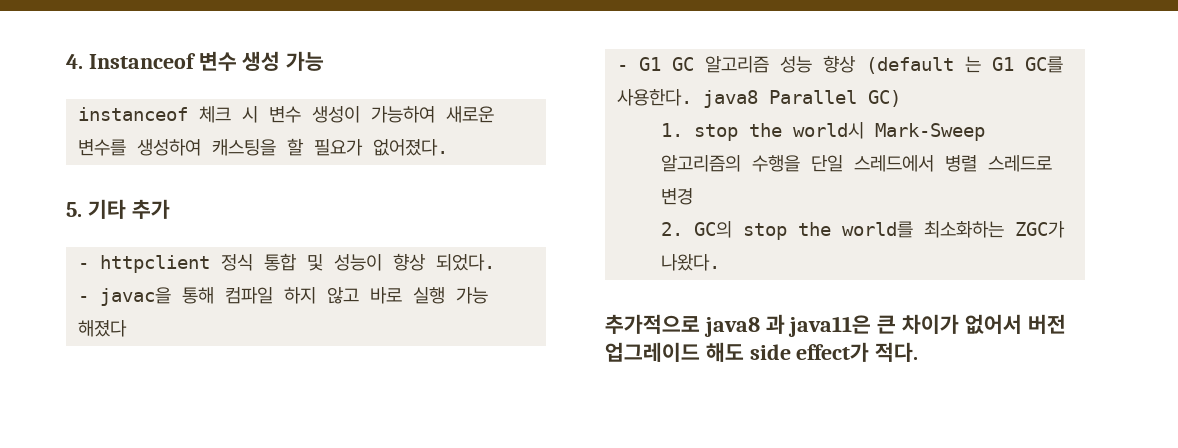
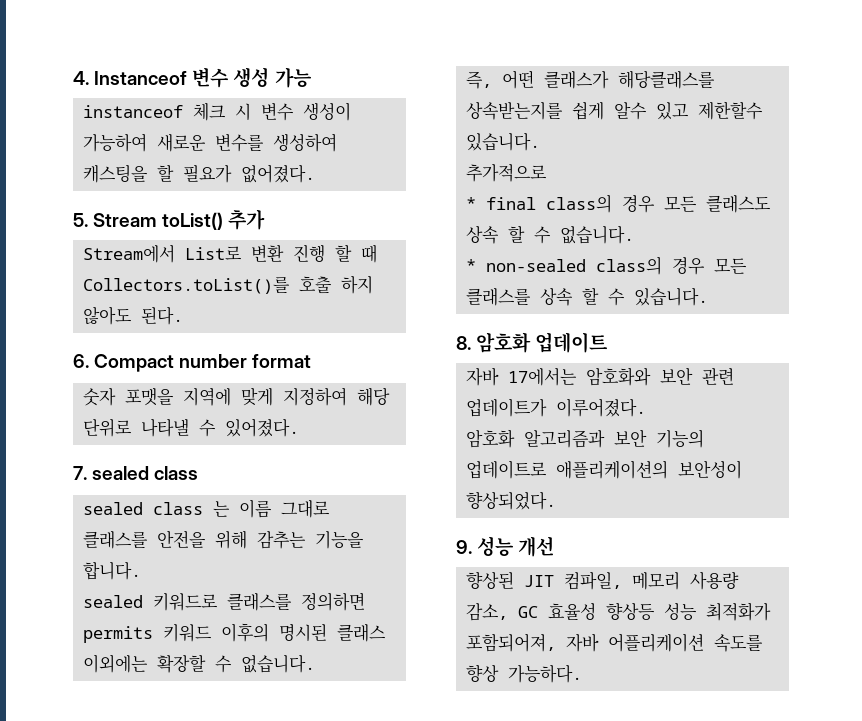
[87,199,126,219] 기타 -> [93,212,224,230] Stream toList()
[78,253,495,273] [78,287,488,306] [78,320,127,337] [617,55,1063,74] [617,89,901,108] [661,122,985,141] [661,155,1052,172] [661,188,693,205] [661,221,1065,240] [661,254,720,271] [605,314,1066,337] [605,342,919,362] - httpclient 정식 통합 및 성능이 향상 되었다. // - javac을 통해 컴파일 하지 않고 바로 실행 가능 해졌다 // - G1 GC 알고리즘 성능 향상 (default 는 G1 GC를 사용한다. java8 Parallel GC) // 1. stop the world시 Mark-Sweep 알고리즘의 수행을 단일 스레드에서 병렬 스레드로 변경 // 2. GC의 stop the world를 최소화하는 ZGC가 나왔다. // 추가적으로 java8 과 java11은 큰 차이가 없어서 버전 업그레이드 해도 side effect가 적다. -> [83,244,378,263] [83,276,374,294] [83,306,184,325] [73,354,312,372] [83,387,391,406] [83,418,300,437] [73,466,199,480] [83,499,331,518] [83,530,365,549] [83,562,142,580] [83,592,366,611] [83,623,387,643] [83,654,316,673] [466,70,716,89] [466,101,764,120] [466,133,541,151] [466,164,548,182] [466,194,772,213] [466,226,635,244] [466,256,748,275] [466,288,709,306] [456,332,609,353] [466,367,735,386] [466,398,647,417] [466,429,705,448] [466,460,743,479] [466,491,557,510] [456,536,555,557] [466,571,740,590] [466,602,772,621] [466,633,764,652] [466,664,583,683] Stream에서 List로 변환 진행 할 때 Collectors.toList()를 호출 하지 않아도 된다. // 6. Compact number format // 숫자 포맷을 지역에 맞게 지정하여 해당 단위로 나타낼 수 있어졌다. // 7. sealed class // sealed class 는 이름 그대로 클래스를 안전을 위해 감추는 기능을 합니다. // sealed 키워드로 클래스를 정의하면 permits 키워드 이후의 명시된 클래스 이외에는 확장할 수 없습니다. // 즉, 어떤 클래스가 해당클래스를 상속받는지를 쉽게 알수 있고 제한할수 있습니다. // 추가적으로 // * final class의 경우 모든 클래스도 상속 할 수 없습니다. // * non-sealed class의 경우 모든 클래스를 상속 할 수 있습니다. // 8. 암호화 업데이트 // 자바 17에서는 암호화와 보안 관련 업데이트가 이루어졌다. // 암호화 알고리즘과 보안 기능의 업데이트로 애플리케이션의 보안성이 향상되었다. // 9. 성능 개선 // 향상된 JIT 컴파일, 메모리 사용량 감소, GC 효율성 향상등 성능 최적화가 포함되어져, 자바 어플리케이션 속도를 향상 가능하다.

